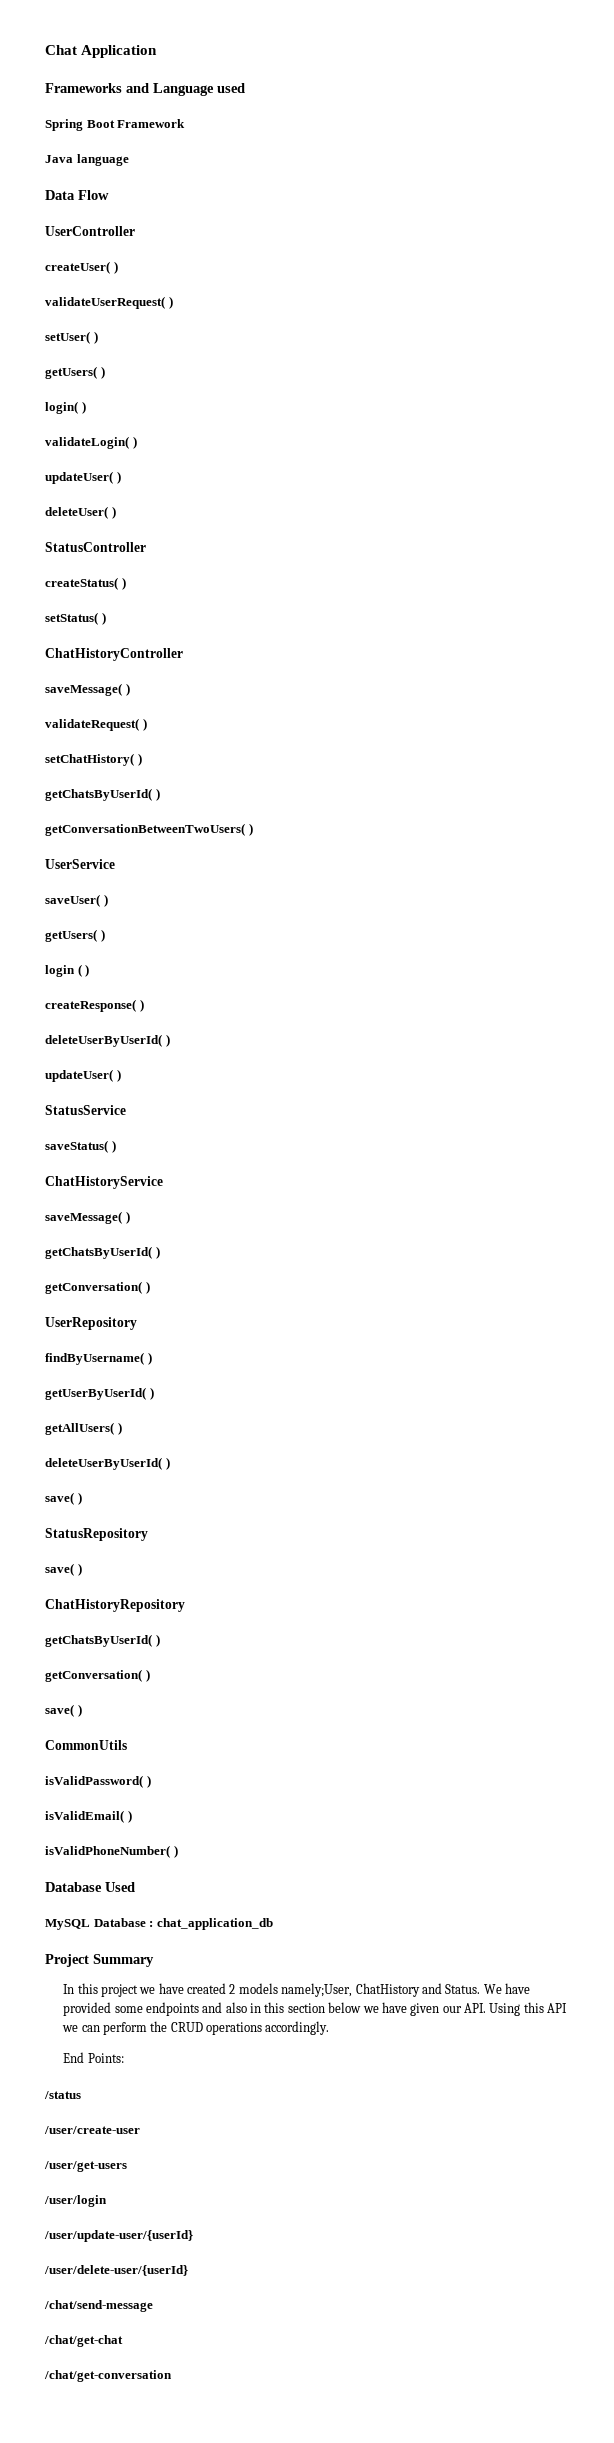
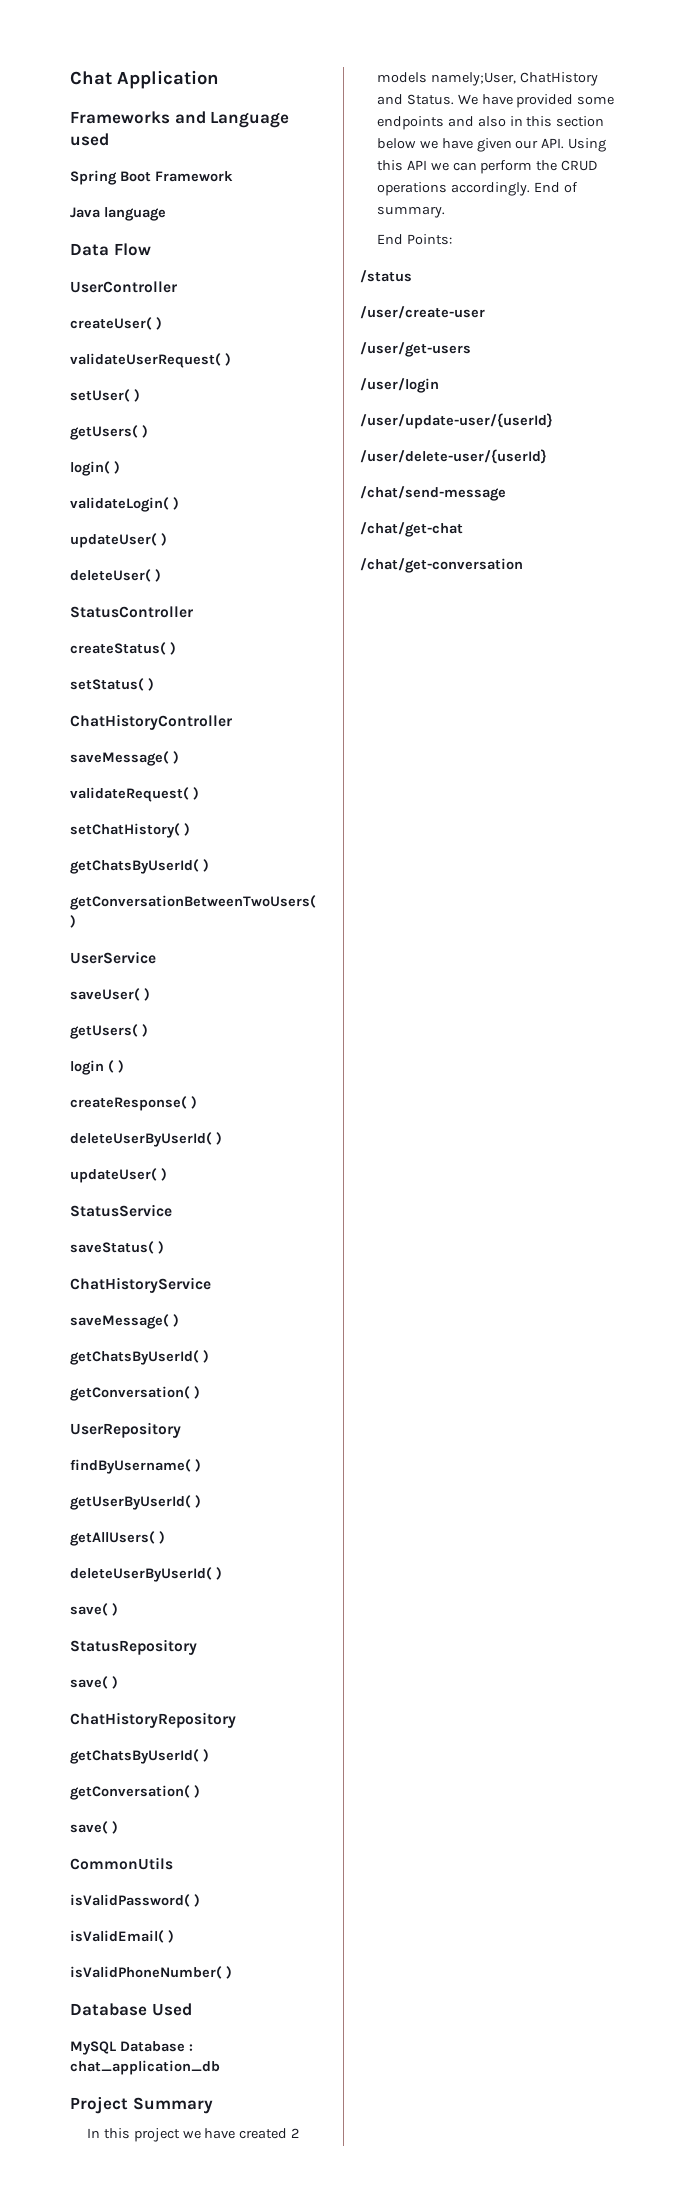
(330, 2028) none -> [533,182,578,193] [376,206,445,218] End of summary.

